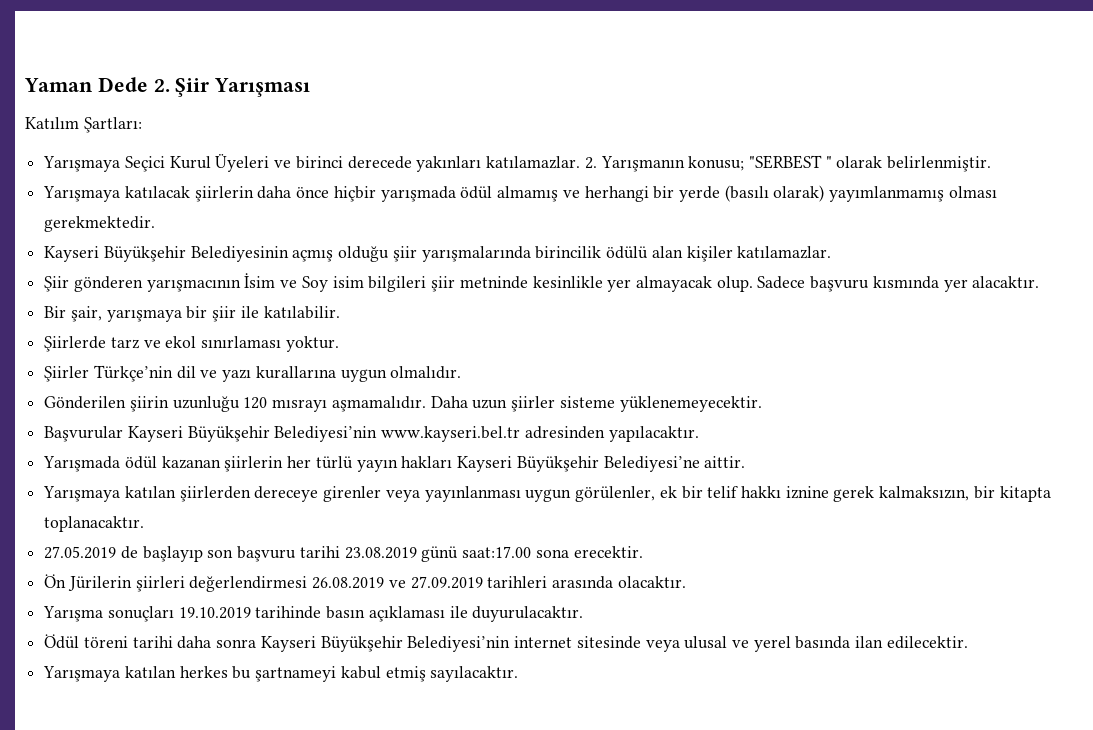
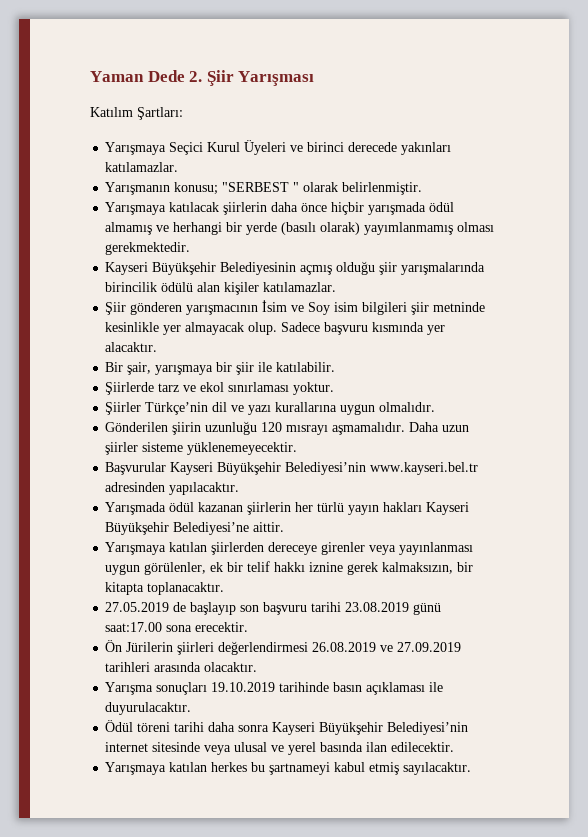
[584,157,597,169] 2. -> (179, 167) //

